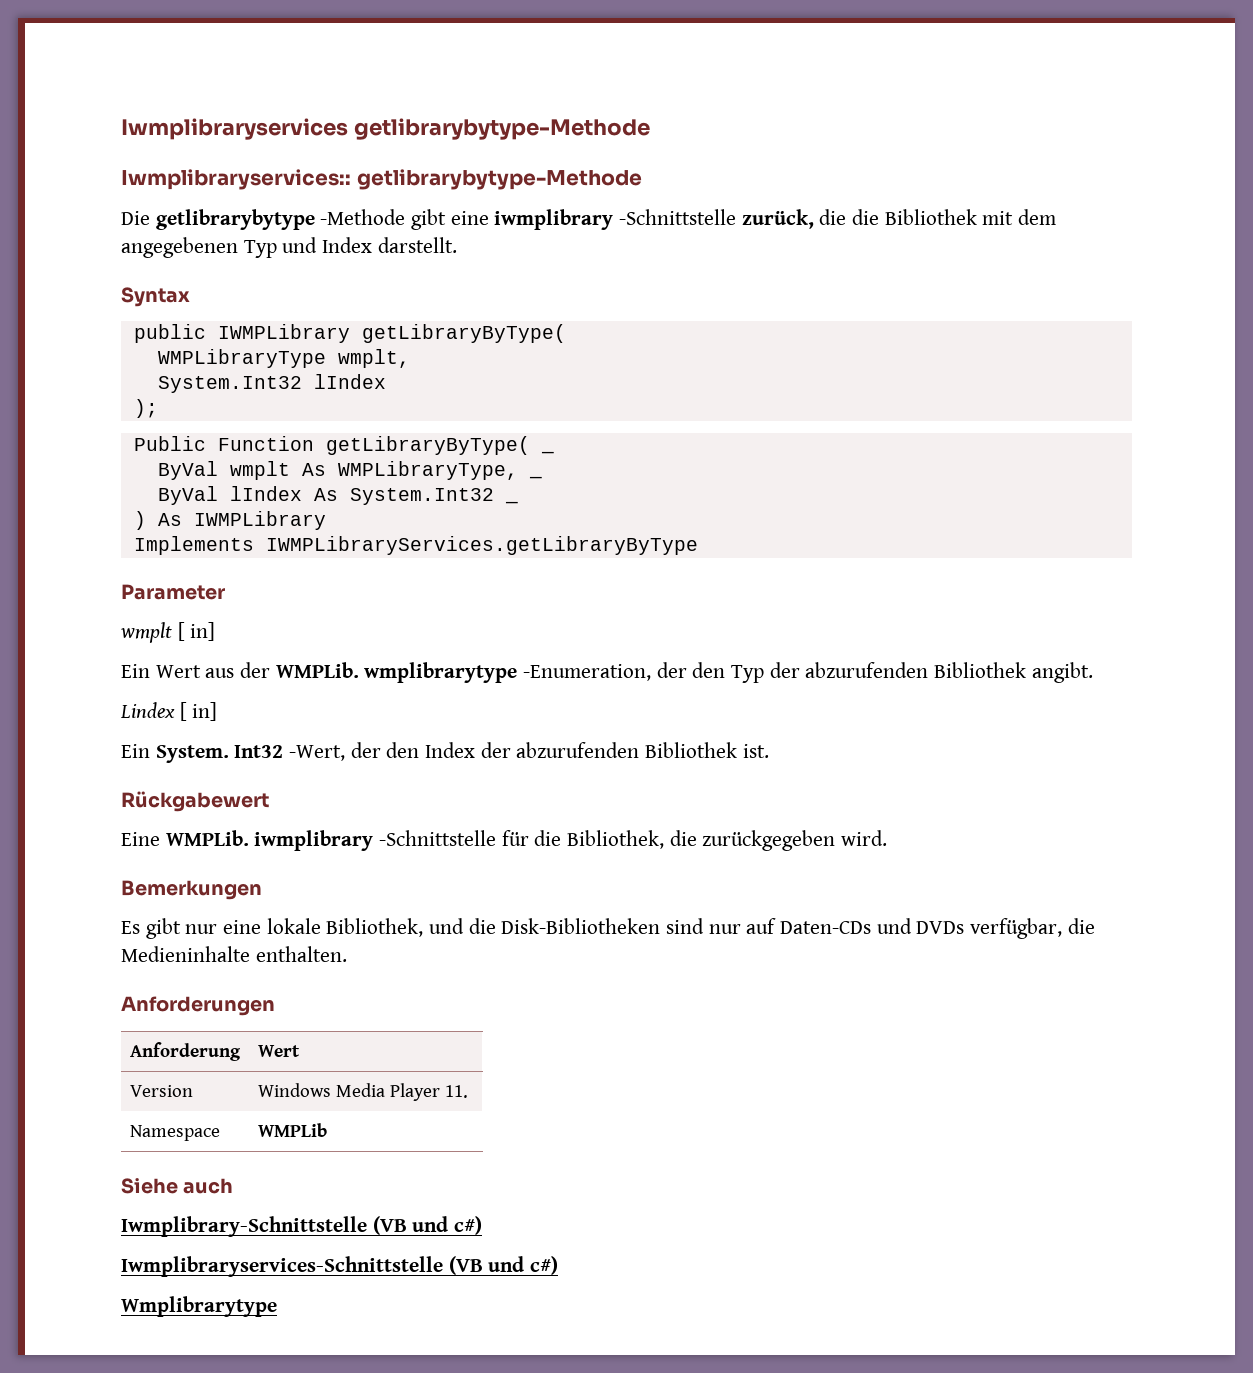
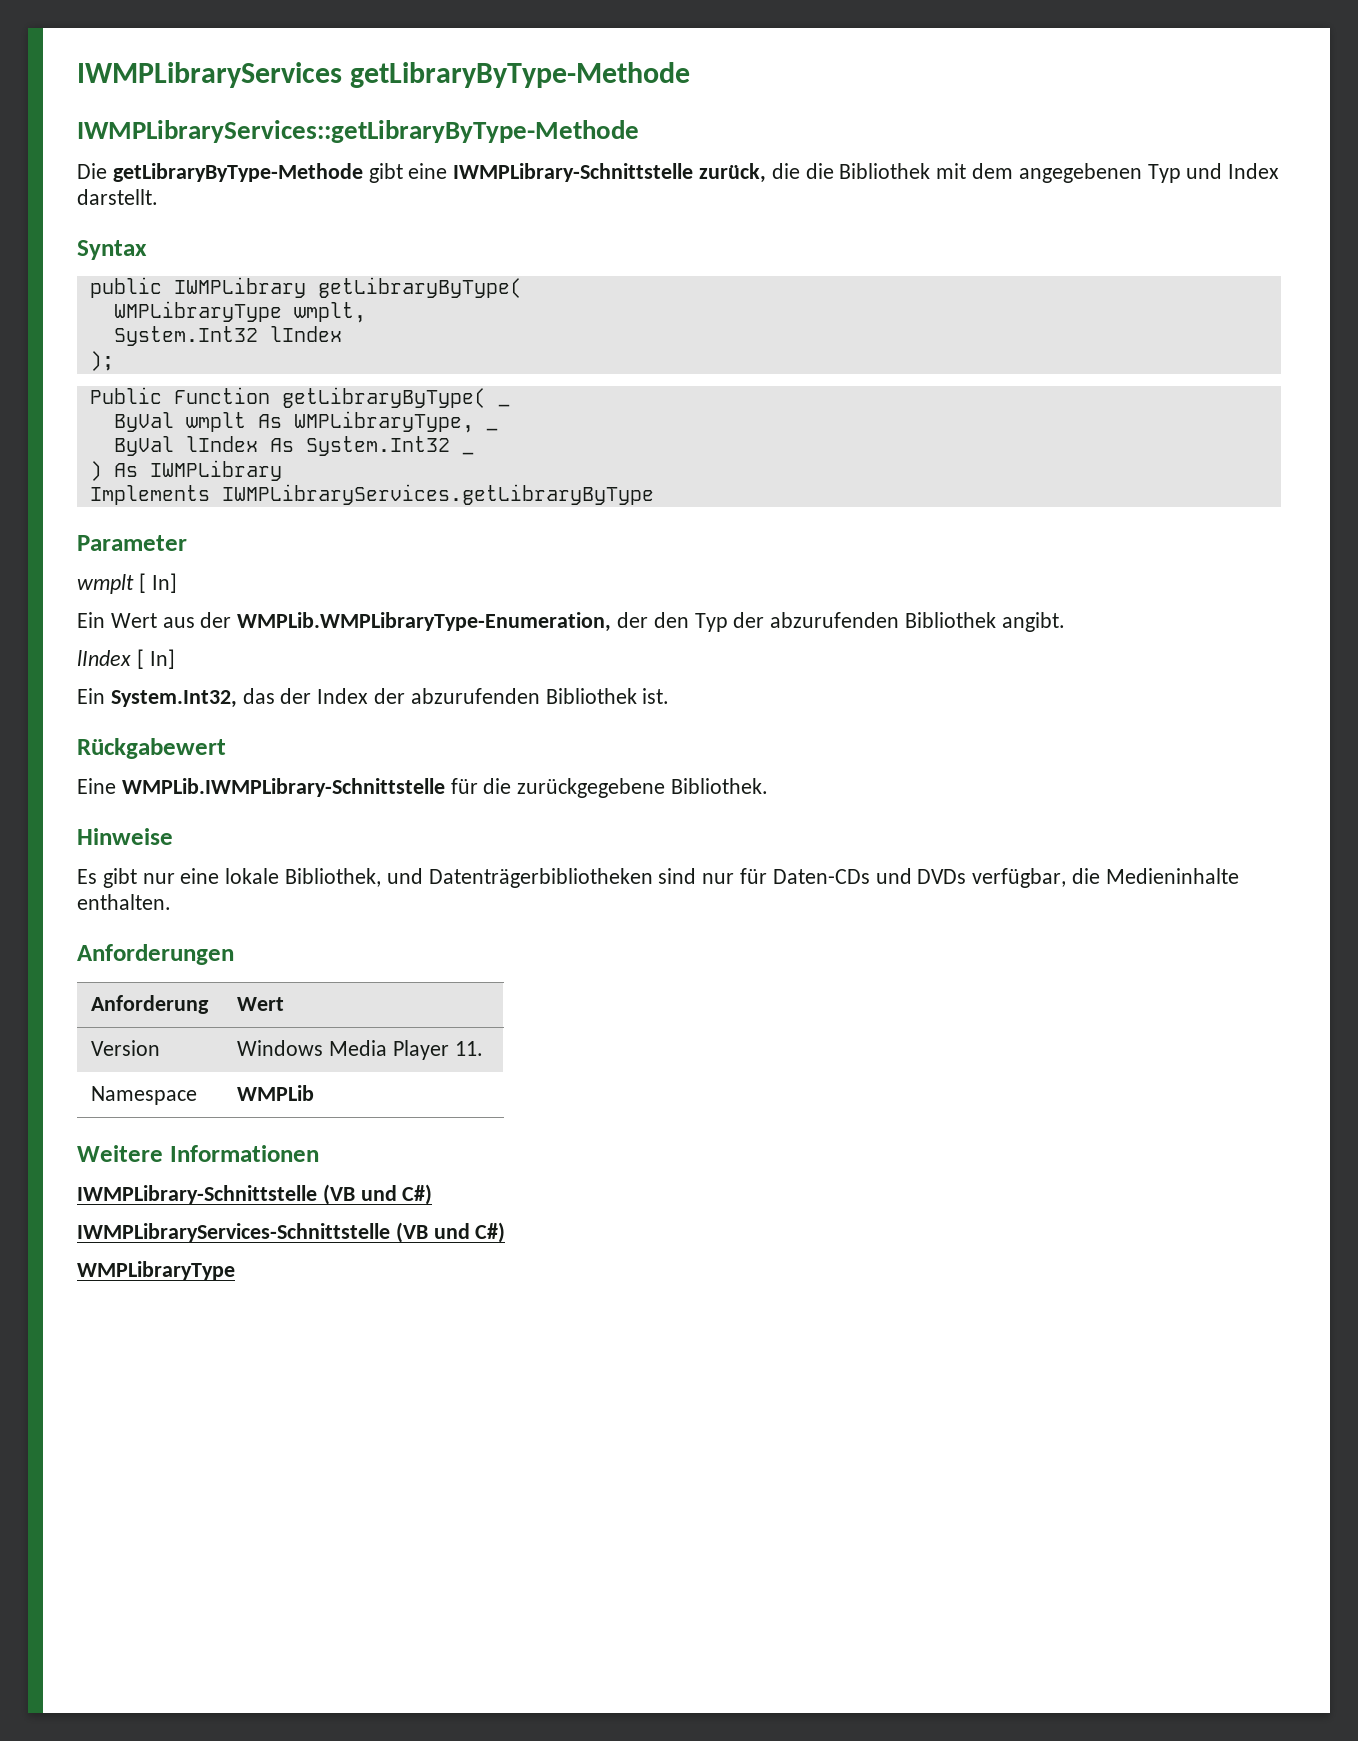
[121,118,650,140] [121,169,642,190] [121,209,737,230] Iwmplibraryservices getlibrarybytype-Methode // Iwmplibraryservices:: getlibrarybytype-Methode // Die getlibrarybytype -Methode gibt eine iwmplibrary -Schnittstelle -> [77,62,690,88] [77,120,639,143] [77,163,694,183] IWMPLibraryServices getLibraryByType-Methode // IWMPLibraryServices::getLibraryByType-Methode // Die getLibraryByType-Methode gibt eine IWMPLibrary-Schnittstelle
[190,622,216,641] in] -> [151,573,177,593] In]
[275,662,652,683] WMPLib. wmplibrarytype -Enumeration, -> [237,612,612,632] WMPLib.WMPLibraryType-Enumeration,
[120,702,218,721] [121,742,420,763] Lindex [ in] // Ein System. Int32 -Wert, der den -> [77,649,175,669] [77,688,312,708] lIndex [ In] // Ein System.Int32, das der
[165,830,888,851] [121,880,262,900] WMPLib. iwmplibrary -Schnittstelle für die Bibliothek, die zurückgegeben wird. // Bemerkungen -> [121,778,769,798] [77,828,173,845] WMPLib.IWMPLibrary-Schnittstelle für die zurückgegebene Bibliothek. // Hinweise
[468,918,661,934] die Disk-Bibliotheken -> [428,868,653,888] Datenträgerbibliotheken
[746,918,777,934] auf -> [740,868,768,884] für
[121,1178,234,1194] [121,1216,483,1237] [121,1256,559,1277] [121,1296,277,1317] Siehe auch // Iwmplibrary-Schnittstelle (VB und c#) // Iwmplibraryservices-Schnittstelle (VB und c#) // Wmplibrarytype -> [77,1145,319,1162] [77,1184,433,1205] [77,1222,506,1243] [77,1261,235,1280] Weitere Informationen // IWMPLibrary-Schnittstelle (VB und C#) // IWMPLibraryServices-Schnittstelle (VB und C#) // WMPLibraryType

